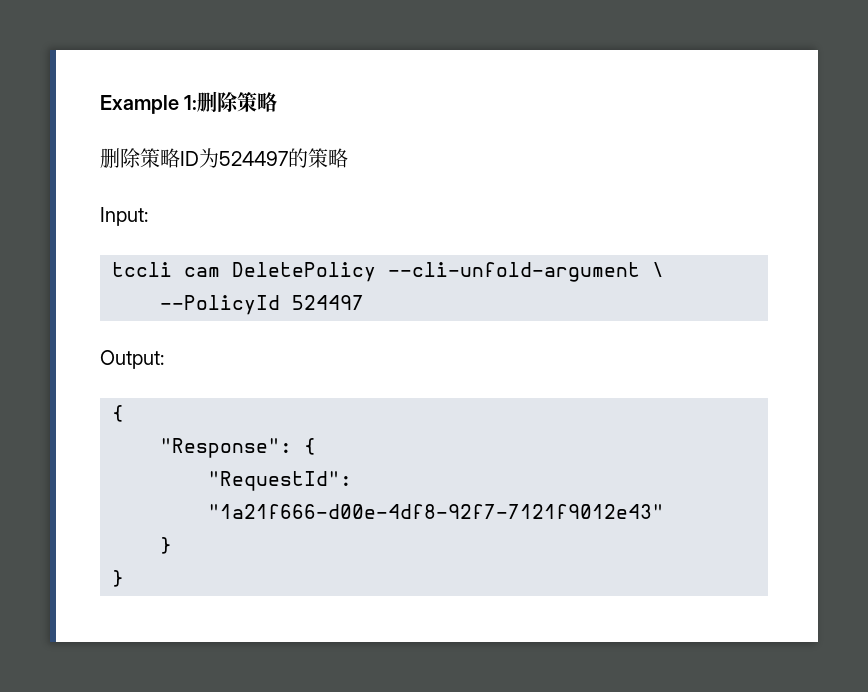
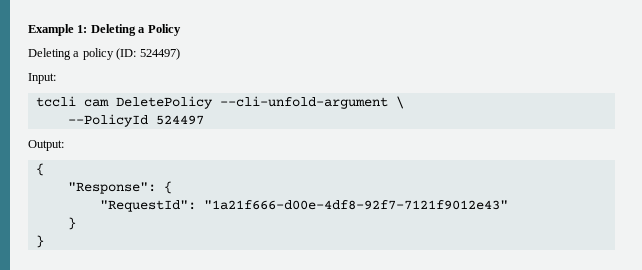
[197,91,278,113] [100,148,348,168] 删除策略 // 删除策略ID为524497的策略 -> [90,24,181,36] [28,48,180,60] Deleting a Policy // Deleting a policy (ID: 524497)

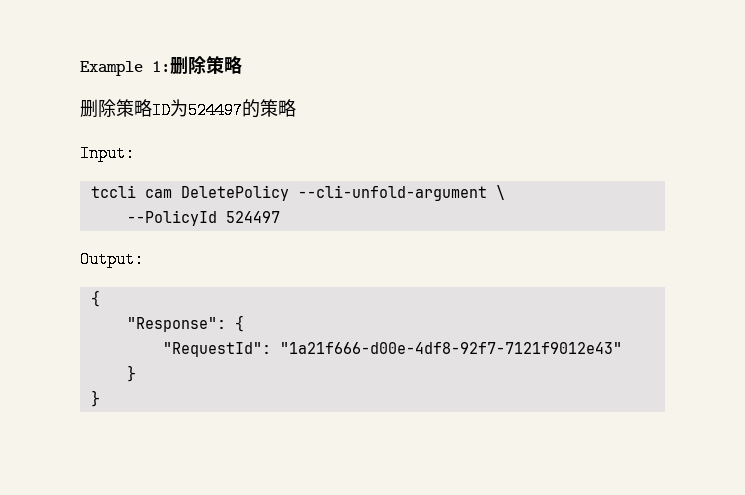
[90,24,181,36] [28,48,180,60] Deleting a Policy // Deleting a policy (ID: 524497) -> [170,56,242,75] [80,99,296,119] 删除策略 // 删除策略ID为524497的策略

